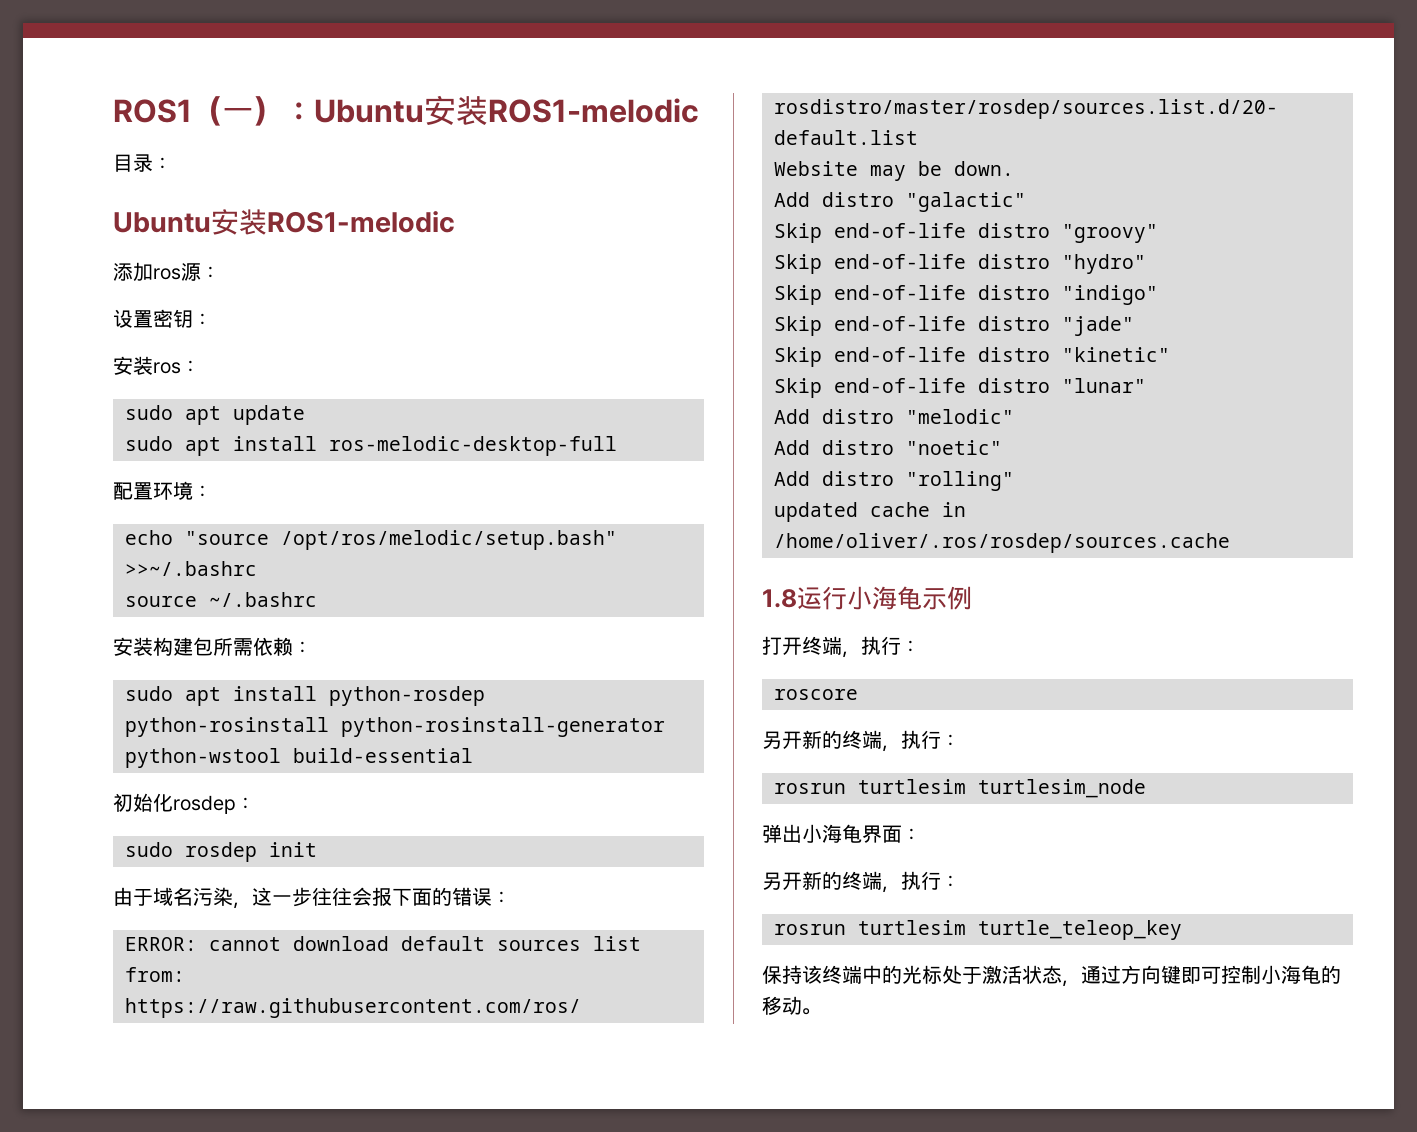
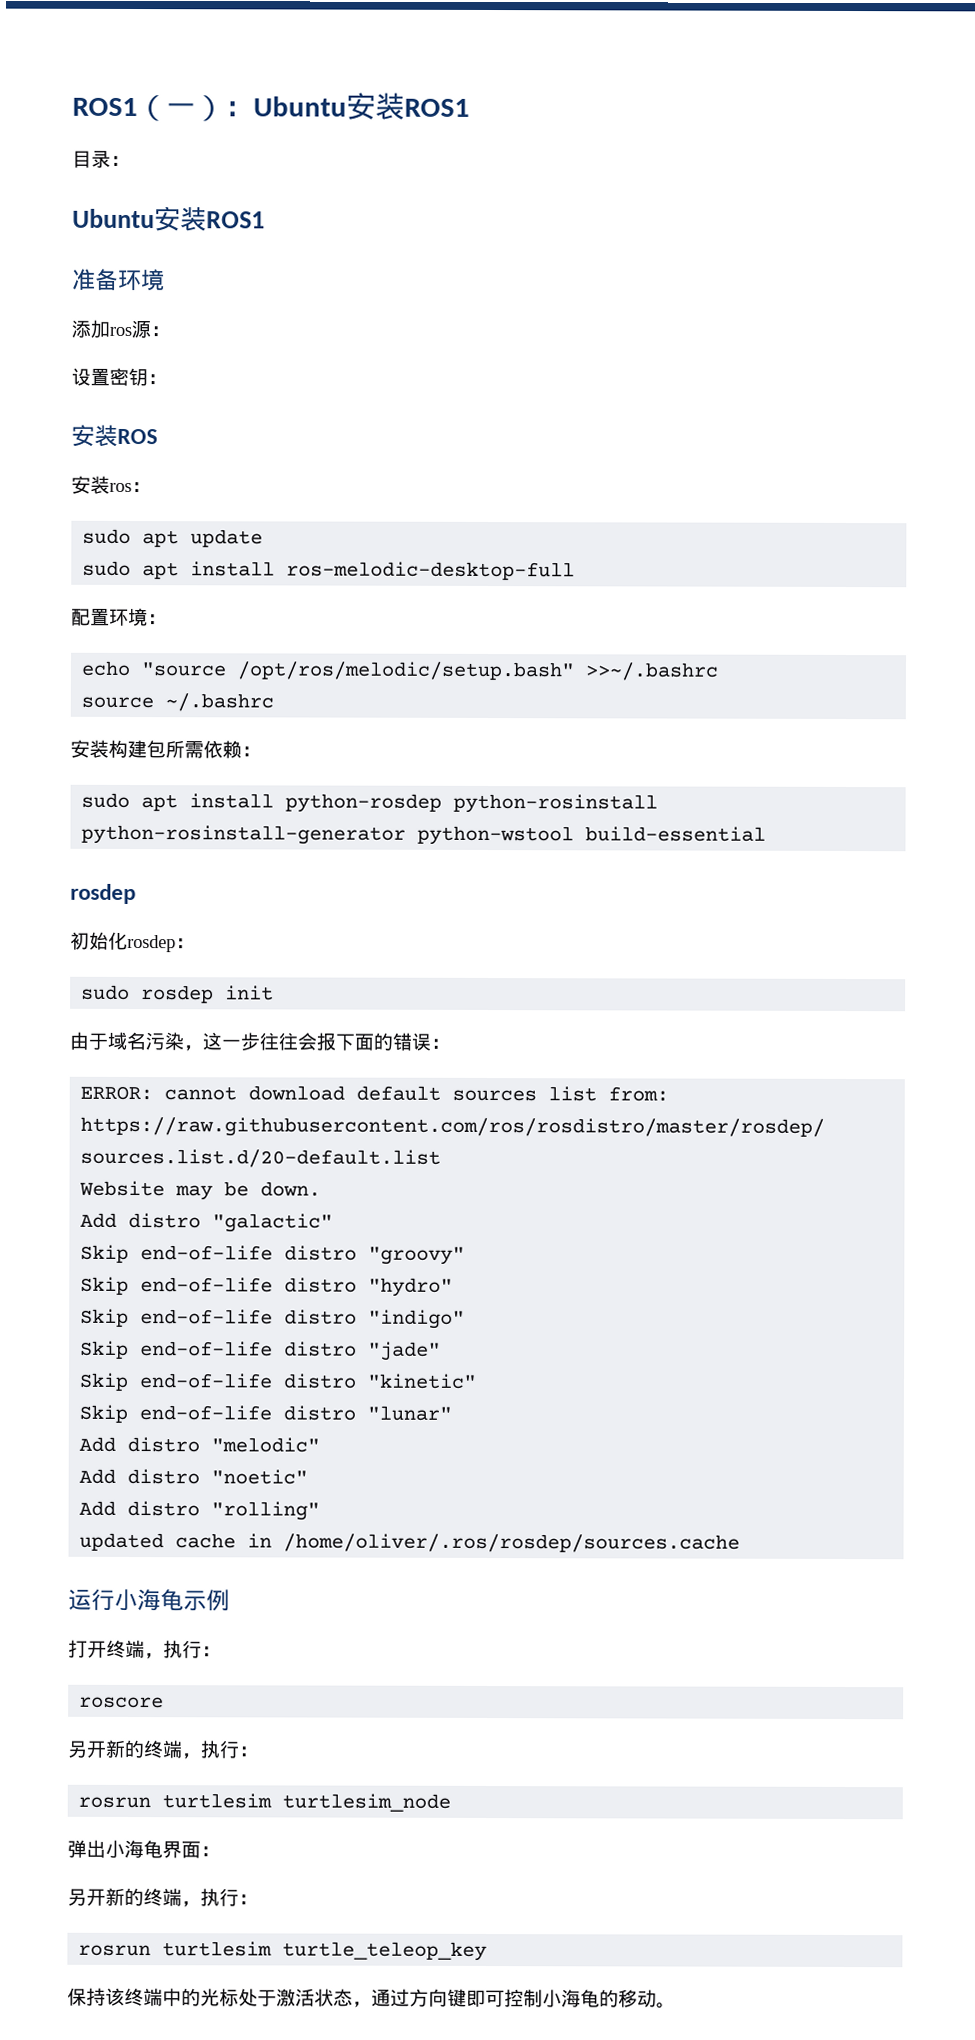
[488,98,699,123] ROS1-melodic -> [404,98,470,117] ROS1
[267,211,455,233] ROS1-melodic -> [206,211,265,229] [72,268,165,292] ROS1 // 准备环境
(212, 319) none -> [71,424,158,447] // 安装ROS
(473, 755) none -> [70,883,136,905] // rosdep
[762,589,797,608] 1.8 -> (741, 1543) none

